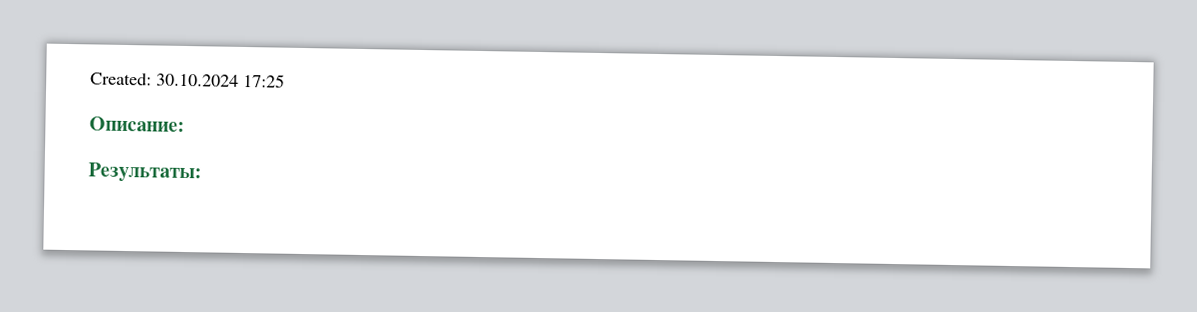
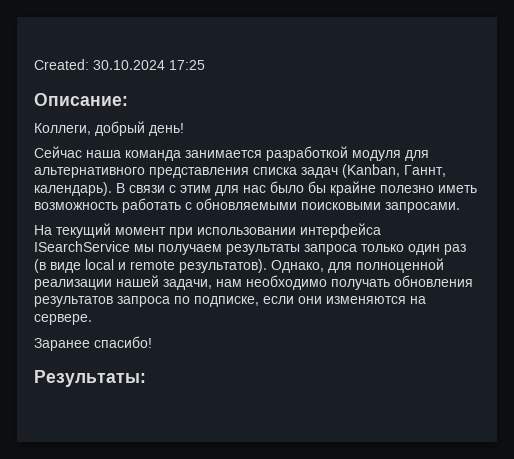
(185, 124) none -> [34,121,184,136] [34,146,429,161] [34,164,446,178] [34,181,477,196] [34,198,460,213] [34,223,381,238] [34,241,466,255] [34,258,444,273] [34,275,473,290] [34,296,426,307] [34,314,92,325] [34,336,152,351] // Коллеги, добрый день! // Сейчас наша команда занимается разработкой модуля для альтернативного представления списка задач (Kanban, Ганнт, календарь). В связи с этим для нас было бы крайне полезно иметь возможность работать с обновляемыми поисковыми запросами. // На текущий момент при использовании интерфейса ISearchService мы получаем результаты запроса только один раз (в виде local и remote результатов). Однако, для полноценной реализации нашей задачи, нам необходимо получать обновления результатов запроса по подписке, если они изменяются на сервере. // Заранее спасибо!

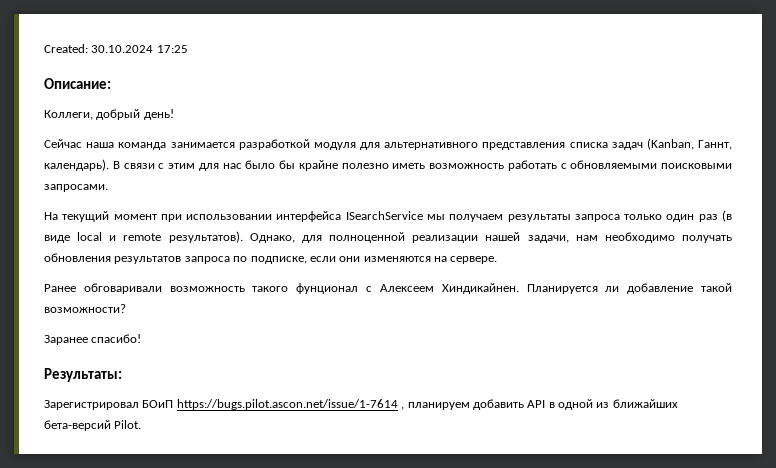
[34,336,152,351] [34,370,146,387] Заранее спасибо! // Результаты: -> [44,283,733,294] [44,304,126,313] [44,334,142,345] [44,368,122,382] [44,399,678,410] [44,420,142,431] Ранее обговаривали возможность такого фунционал с Алексеем Хиндикайнен. Планируется ли добавление такой возможности? // Заранее спасибо! // Результаты: // Зарегистрировал БОиП https://bugs.pilot.ascon.net/issue/1-7614 , планируем добавить API в одной из ближайших бета-версий Pilot.

